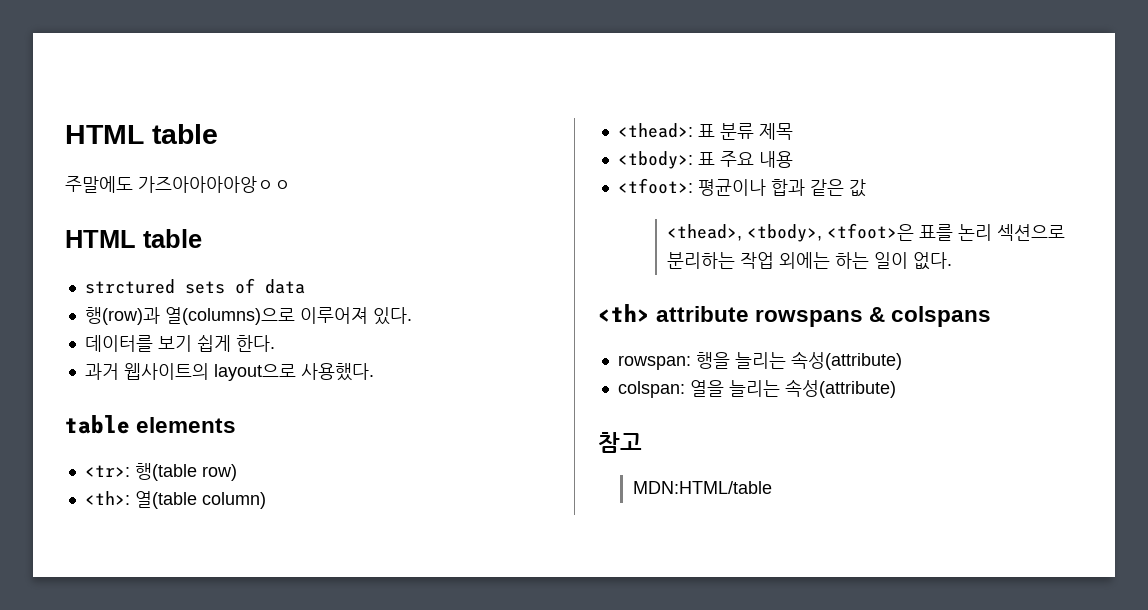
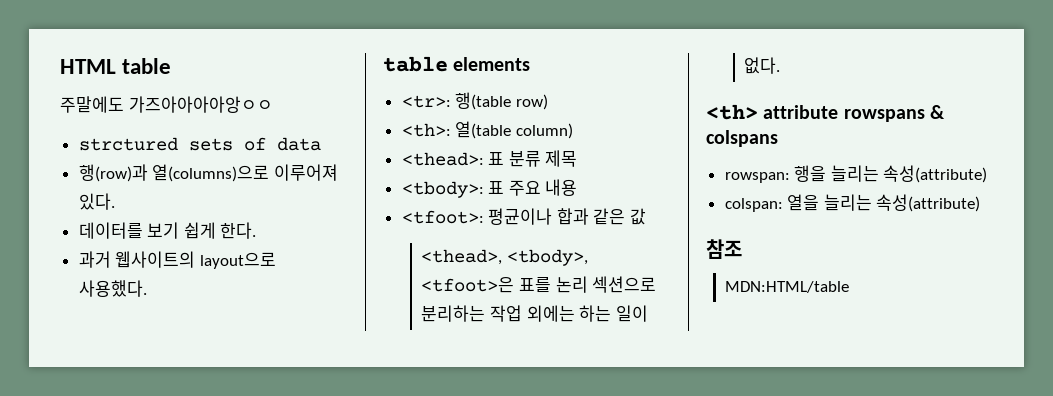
[65,229,202,248] // HTML table -> (273, 104) none
[598,432,642,453] 참고 -> [706,239,742,259] 참조

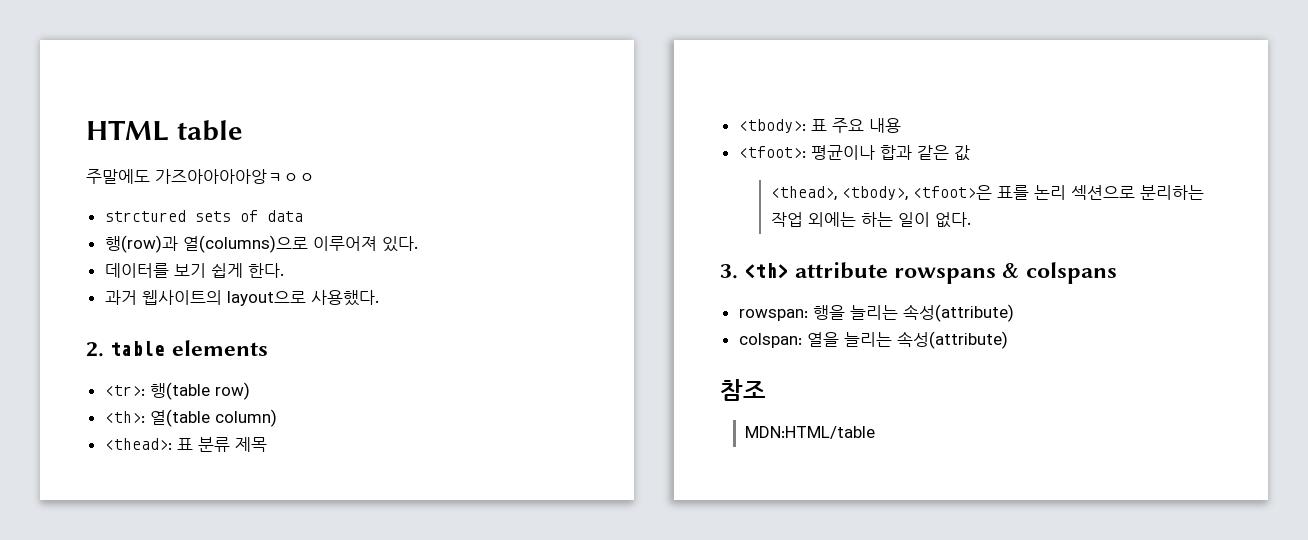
[128,96,273,113] 가즈아아아아앙ㅇㅇ -> [155,169,315,184] 가즈아아아아앙ㅋㅇㅇ
(147, 288) none -> [86,342,104,357] 2.
(781, 65) none -> [720,264,738,279] 3.

